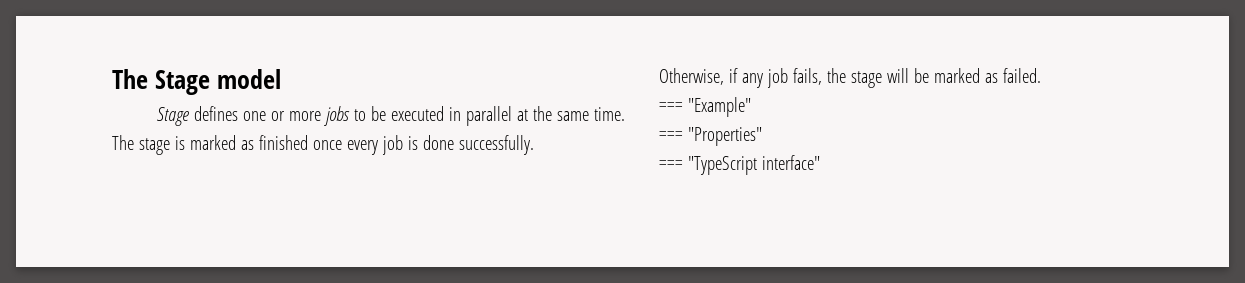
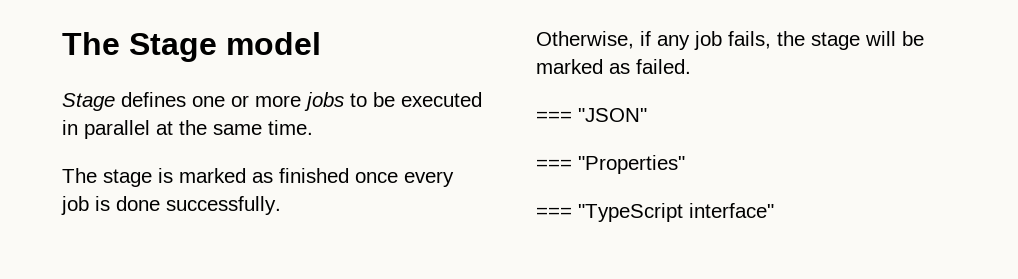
[687,97,751,117] "Example" -> [578,108,647,122] "JSON"

